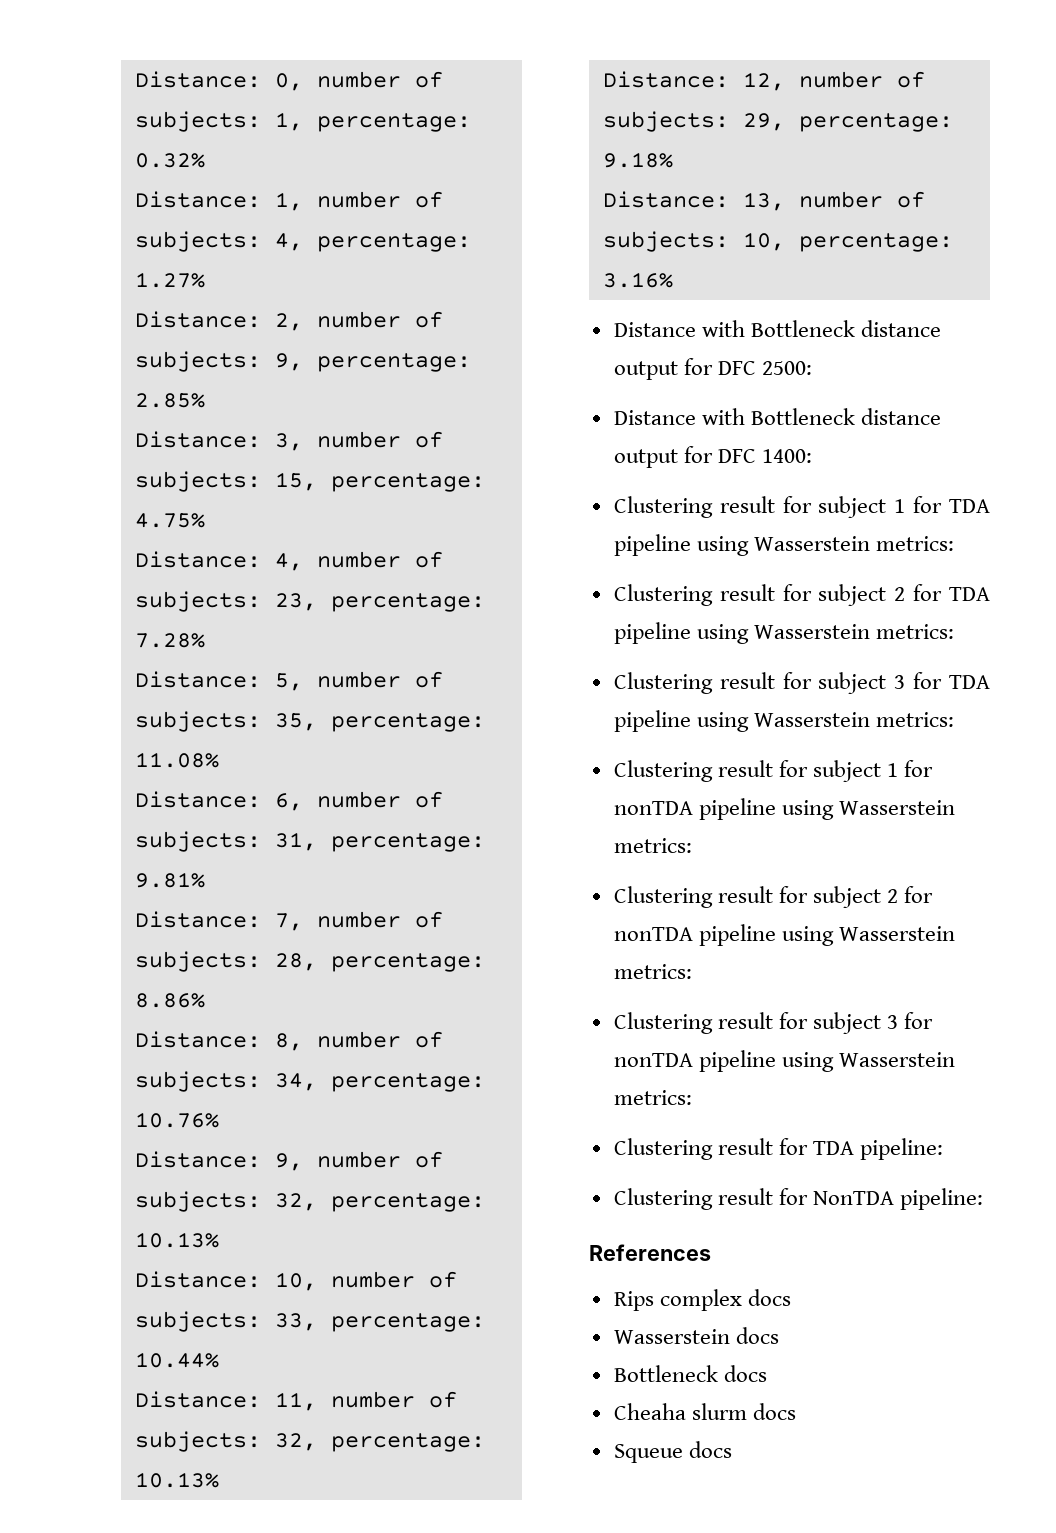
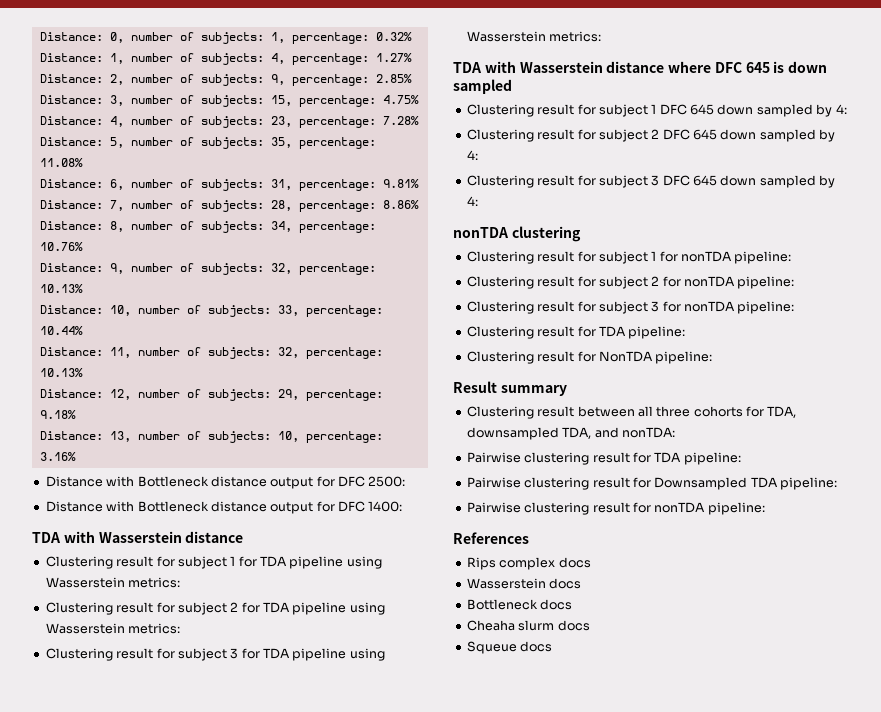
(812, 456) none -> [32,531,244,543] // TDA with Wasserstein distance
(954, 719) none -> [453,61,828,73] [453,79,512,94] [466,104,847,117] [466,129,836,142] [466,150,478,160] [466,175,836,188] [466,196,478,206] [453,226,581,242] // TDA with Wasserstein distance where DFC 645 is down sampled // Clustering result for subject 1 DFC 645 down sampled by 4: // Clustering result for subject 2 DFC 645 down sampled by 4: // Clustering result for subject 3 DFC 645 down sampled by 4: // nonTDA clustering
[698,798,955,820] [613,838,692,853] pipeline using Wasserstein metrics: -> [734,251,792,264] pipeline:
[698,924,955,946] [613,964,692,979] pipeline using Wasserstein metrics: -> [737,276,795,289] pipeline:
[698,1050,955,1072] [613,1090,692,1105] pipeline using Wasserstein metrics: -> [737,301,795,314] pipeline:
(984, 1199) none -> [453,381,567,396] [466,406,797,419] [466,427,675,440] [466,452,741,465] [466,477,837,490] [466,502,765,515] // Result summary // Clustering result between all three cohorts for TDA, downsampled TDA, and nonTDA: // Pairwise clustering result for TDA pipeline: // Pairwise clustering result for Downsampled TDA pipeline: // Pairwise clustering result for nonTDA pipeline:

